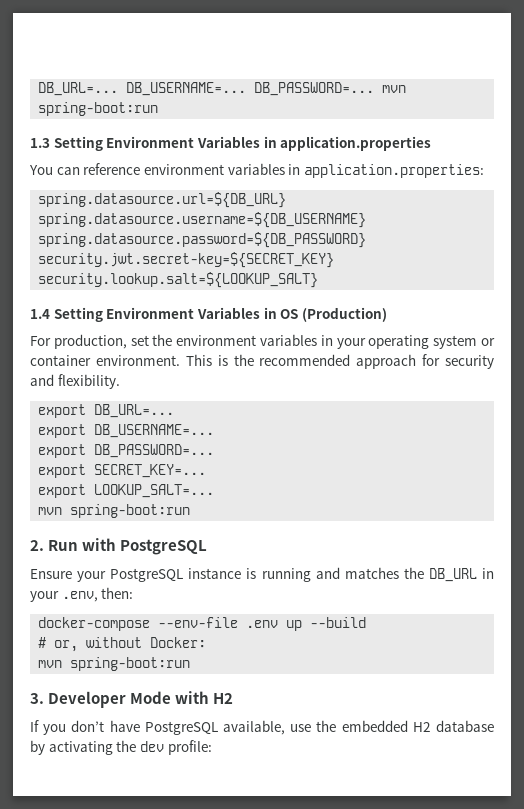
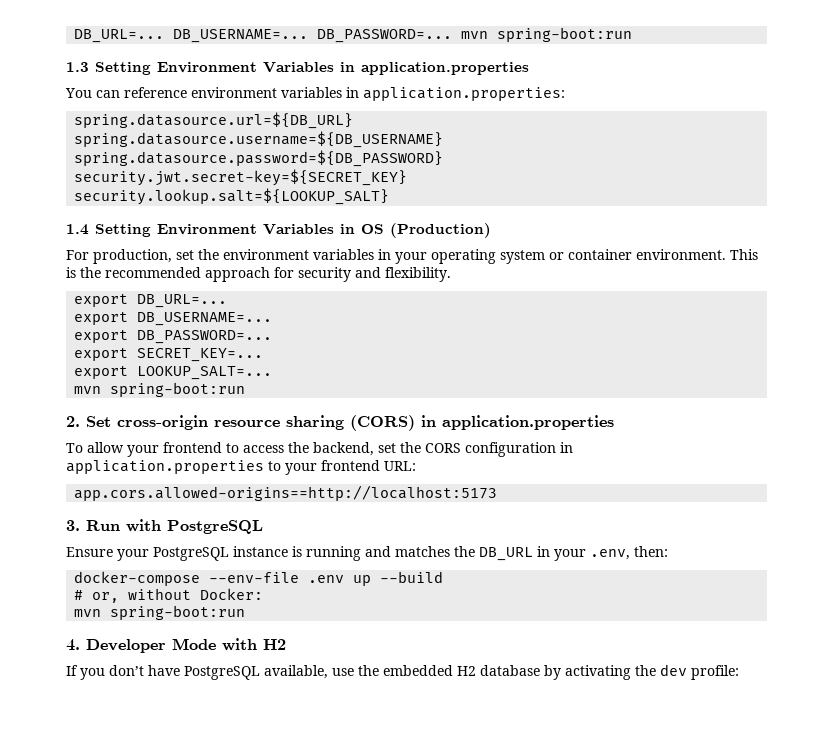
(44, 545) none -> [86,415,614,431] [66,442,573,457] [66,460,416,475] [74,485,498,501] [66,520,80,531] Set cross-origin resource sharing (CORS) in application.properties // To allow your frontend to access the backend, set the CORS configuration in application.properties to your frontend URL: // app.cors.allowed-origins==http://localhost:5173 // 3.
[30,693,44,704] 3. -> [66,639,80,651] 4.

